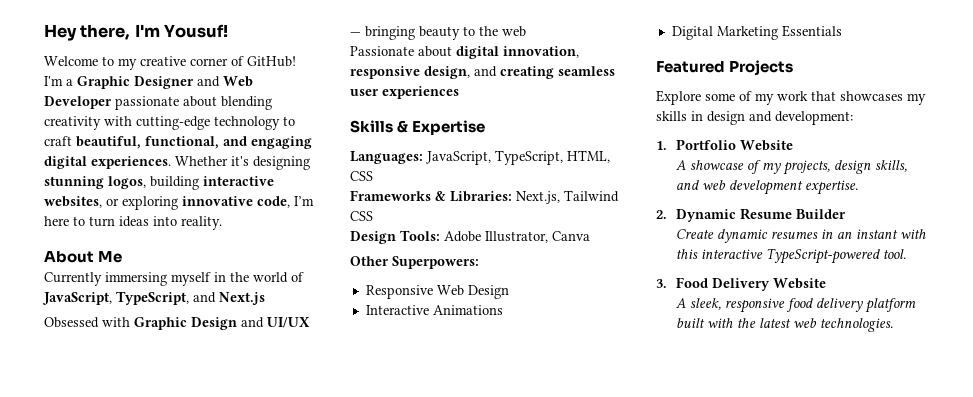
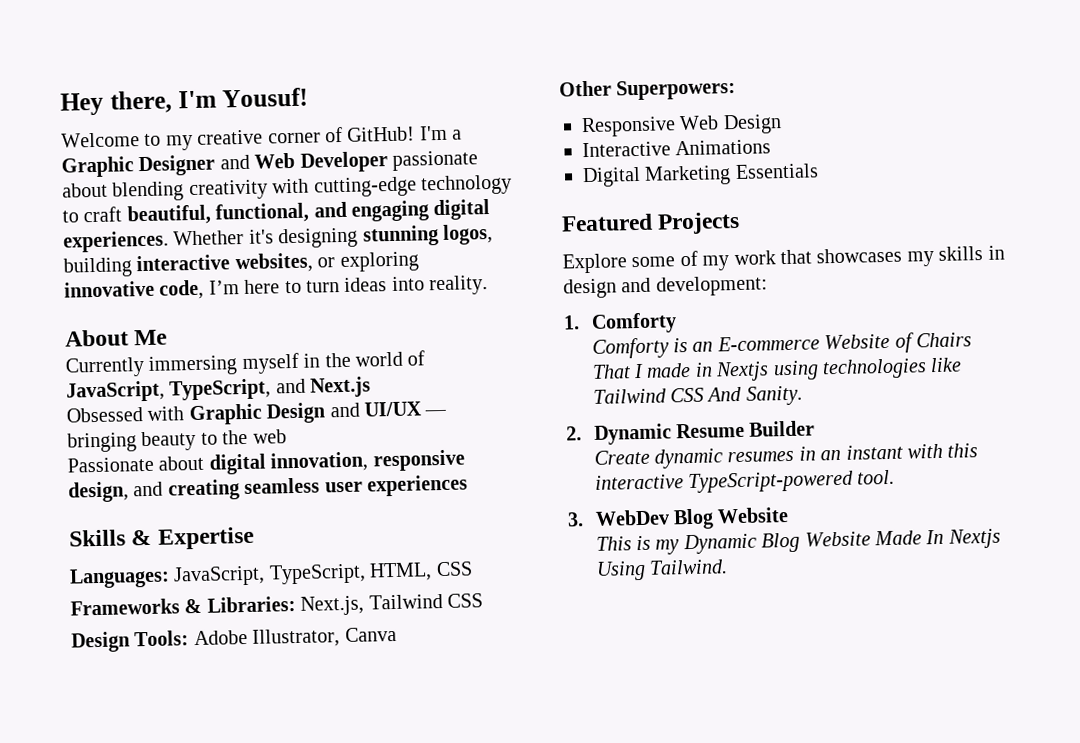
[676,139,794,151] [676,160,908,175] [676,180,859,195] Portfolio Website // A showcase of my projects, design skills, and web development expertise. -> [590,312,677,334] [591,332,972,359] [591,357,963,382] [592,385,803,406] Comforty // Comforty is an E-commerce Website of Chairs That I made in Nextjs using technologies like Tailwind CSS And Sanity.
[676,277,827,291] [676,298,917,313] [676,318,894,332] Food Delivery Website // A sleek, responsive food delivery platform built with the latest web technologies. -> [594,506,790,530] [595,528,1001,555] [595,559,728,581] WebDev Blog Website // This is my Dynamic Blog Website Made In Nextjs Using Tailwind.

